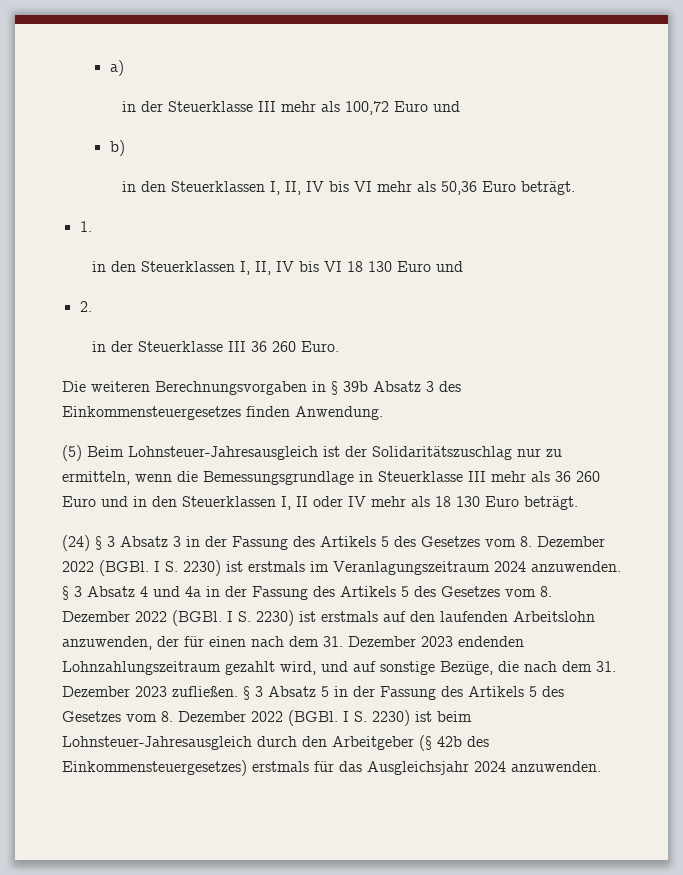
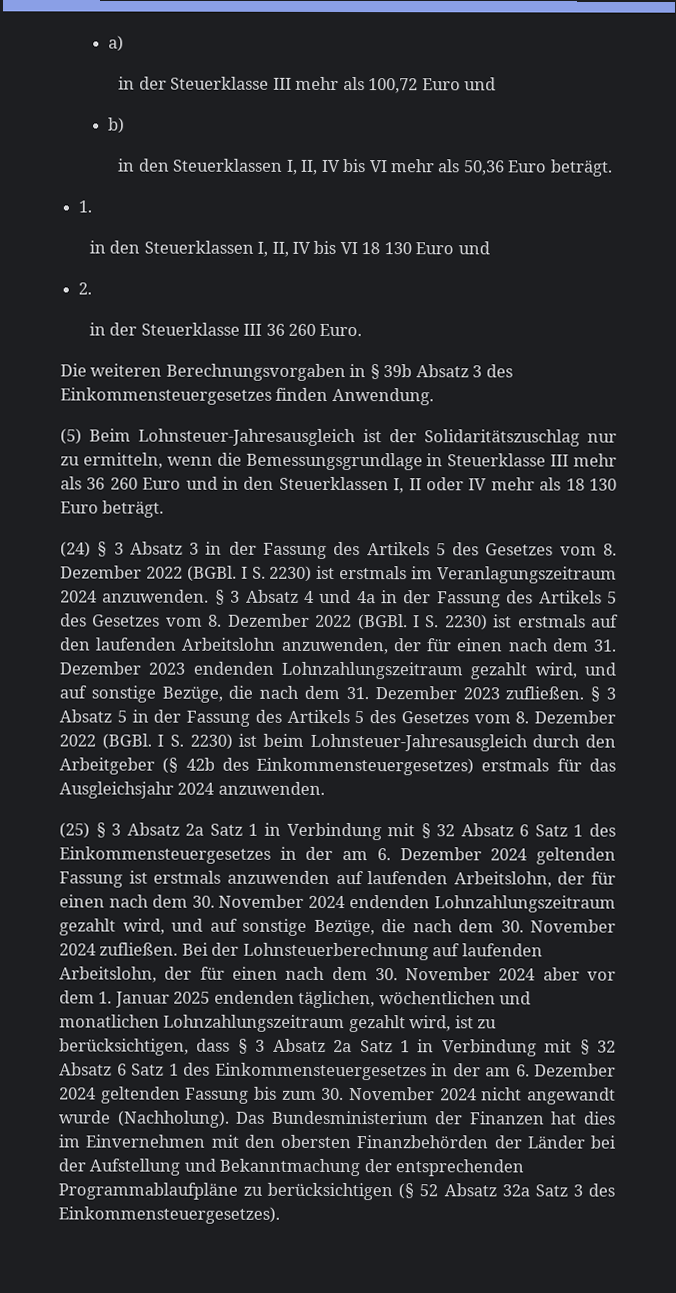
(601, 766) none -> [59,822,616,841] [59,846,616,865] [59,870,616,888] [59,894,617,913] [59,918,616,937] [59,942,543,961] [59,966,616,983] [59,990,532,1009] [59,1014,498,1033] [59,1038,616,1057] [59,1062,616,1081] [59,1086,616,1105] [59,1110,616,1128] [58,1134,616,1149] [58,1158,525,1177] [58,1182,615,1201] [58,1206,280,1224] // (25) § 3 Absatz 2a Satz 1 in Verbindung mit § 32 Absatz 6 Satz 1 des Einkommensteuergesetzes in der am 6. Dezember 2024 geltenden Fassung ist erstmals anzuwenden auf laufenden Arbeitslohn, der für einen nach dem 30. November 2024 endenden Lohnzahlungszeitraum gezahlt wird, und auf sonstige Bezüge, die nach dem 30. November 2024 zufließen. Bei der Lohnsteuerberechnung auf laufenden Arbeitslohn, der für einen nach dem 30. November 2024 aber vor dem 1. Januar 2025 endenden täglichen, wöchentlichen und monatlichen Lohnzahlungszeitraum gezahlt wird, ist zu berücksichtigen, dass § 3 Absatz 2a Satz 1 in Verbindung mit § 32 Absatz 6 Satz 1 des Einkommensteuergesetzes in der am 6. Dezember 2024 geltenden Fassung bis zum 30. November 2024 nicht angewandt wurde (Nachholung). Das Bundesministerium der Finanzen hat dies im Einvernehmen mit den obersten Finanzbehörden der Länder bei der Aufstellung und Bekanntmachung der entsprechenden Programmablaufpläne zu berücksichtigen (§ 52 Absatz 32a Satz 3 des Einkommensteuergesetzes).

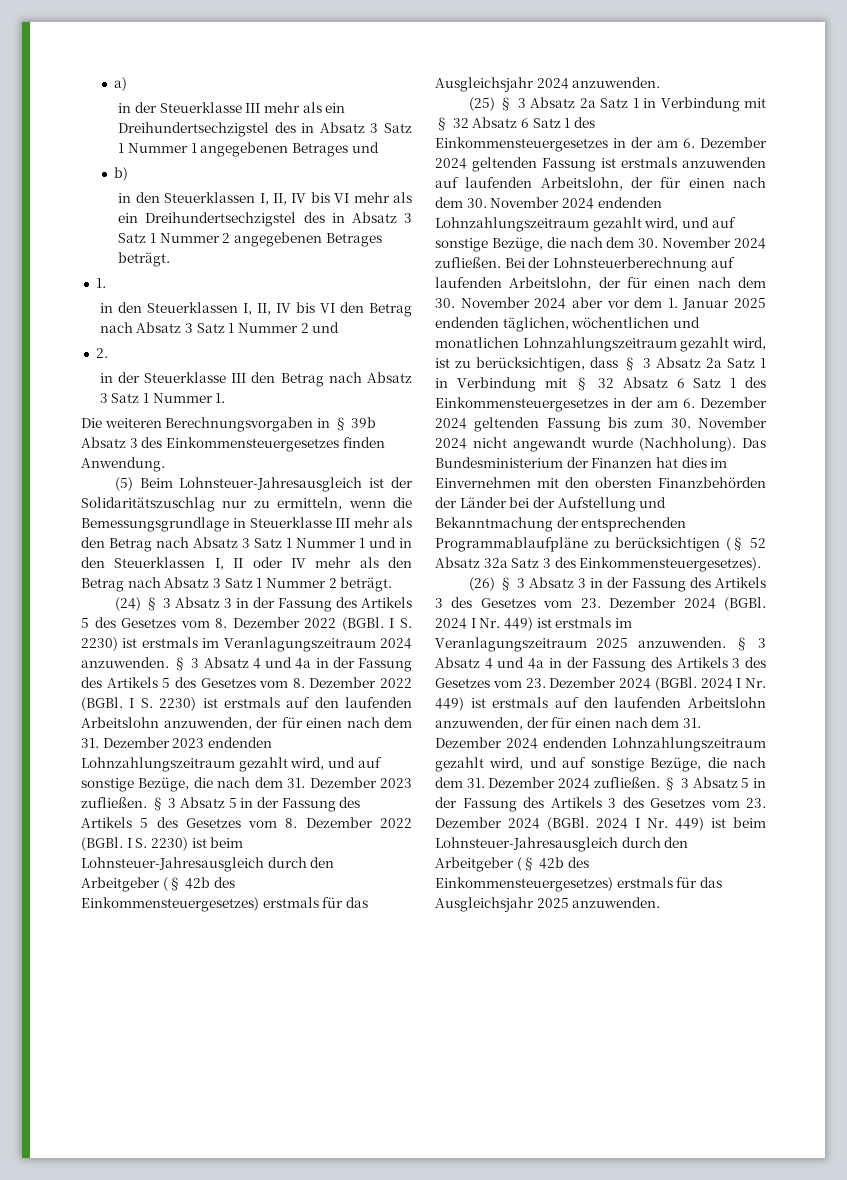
[368,78,461,94] 100,72 Euro -> [325,103,346,113] [118,122,412,137] [118,142,348,157] ein Dreihundertsechzigstel des in Absatz 3 Satz 1 Nummer 1 angegebenen Betrages
[462,160,548,176] 50,36 Euro -> [118,212,412,227] [118,232,382,247] ein Dreihundertsechzigstel des in Absatz 3 Satz 1 Nummer 2 angegebenen Betrages
[361,242,455,255] 18 130 Euro -> [339,302,413,317] [99,322,309,333] den Betrag nach Absatz 3 Satz 1 Nummer 2
[265,323,363,337] 36 260 Euro. -> [251,372,413,387] [99,393,226,403] den Betrag nach Absatz 3 Satz 1 Nummer 1.
[86,477,182,490] 36 260 Euro -> [81,537,365,552] den Betrag nach Absatz 3 Satz 1 Nummer 1
[565,478,617,491] [60,501,99,514] 18 130 Euro -> [388,557,412,568] [81,577,337,592] den Betrag nach Absatz 3 Satz 1 Nummer 2
(280, 1215) none -> [468,577,766,592] [435,597,766,611] [435,617,632,631] [435,637,766,652] [435,657,766,672] [435,677,766,691] [435,697,766,711] [435,717,701,730] [435,737,766,752] [435,757,766,772] [435,777,766,791] [435,797,766,812] [435,817,766,831] [435,837,689,852] [435,857,589,872] [435,877,722,892] [435,897,661,912] // (26) § 3 Absatz 3 in der Fassung des Artikels 3 des Gesetzes vom 23. Dezember 2024 (BGBl. 2024 I Nr. 449) ist erstmals im Veranlagungszeitraum 2025 anzuwenden. § 3 Absatz 4 und 4a in der Fassung des Artikels 3 des Gesetzes vom 23. Dezember 2024 (BGBl. 2024 I Nr. 449) ist erstmals auf den laufenden Arbeitslohn anzuwenden, der für einen nach dem 31. Dezember 2024 endenden Lohnzahlungszeitraum gezahlt wird, und auf sonstige Bezüge, die nach dem 31. Dezember 2024 zufließen. § 3 Absatz 5 in der Fassung des Artikels 3 des Gesetzes vom 23. Dezember 2024 (BGBl. 2024 I Nr. 449) ist beim Lohnsteuer-Jahresausgleich durch den Arbeitgeber (§ 42b des Einkommensteuergesetzes) erstmals für das Ausgleichsjahr 2025 anzuwenden.

